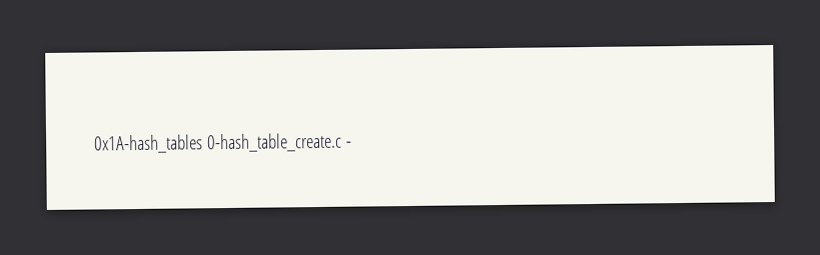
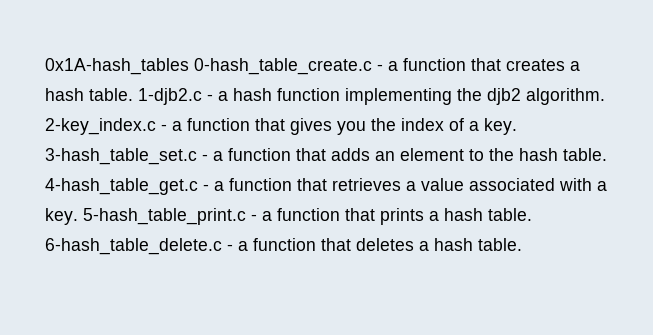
(352, 144) none -> [388,58,580,71] [45,88,605,105] [45,118,517,135] [45,148,607,165] [45,178,607,195] [45,208,532,225] [45,238,522,255] a function that creates a hash table. 1-djb2.c - a hash function implementing the djb2 algorithm. 2-key_index.c - a function that gives you the index of a key. 3-hash_table_set.c - a function that adds an element to the hash table. 4-hash_table_get.c - a function that retrieves a value associated with a key. 5-hash_table_print.c - a function that prints a hash table. 6-hash_table_delete.c - a function that deletes a hash table.

